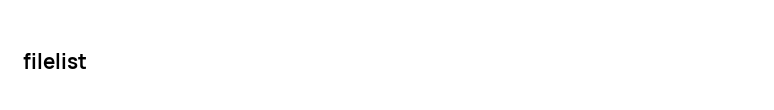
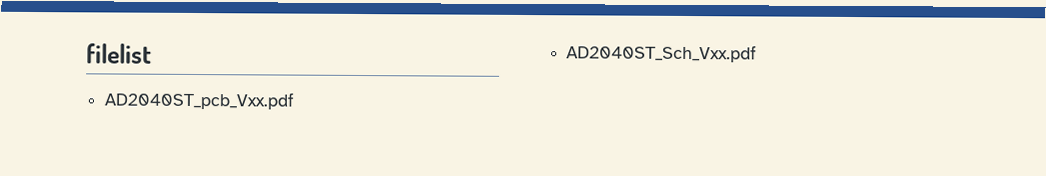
(87, 61) none -> [104,91,295,110] [566,44,758,63] // AD2040ST_pcb_Vxx.pdf // AD2040ST_Sch_Vxx.pdf

